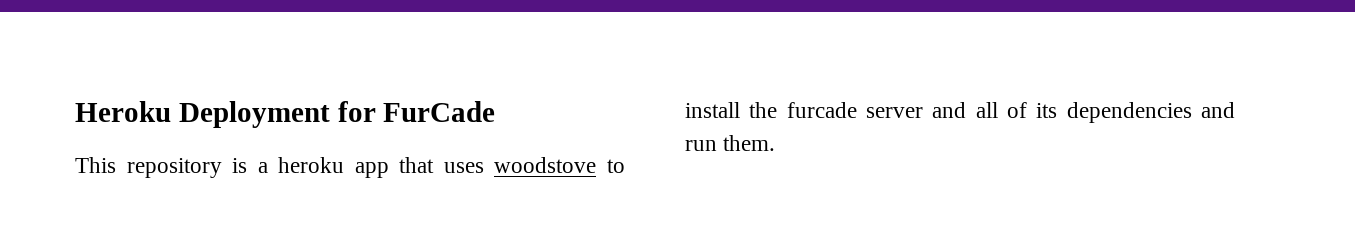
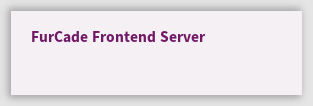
[75,101,496,128] [75,157,625,178] [685,102,1235,123] [685,135,776,151] Heroku Deployment for FurCade // This repository is a heroku app that uses woodstove to install the furcade server and all of its dependencies and run them. -> [31,31,207,43] FurCade Frontend Server

